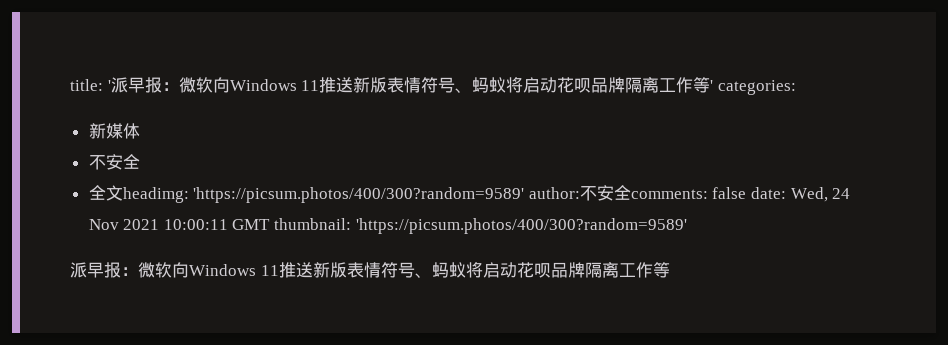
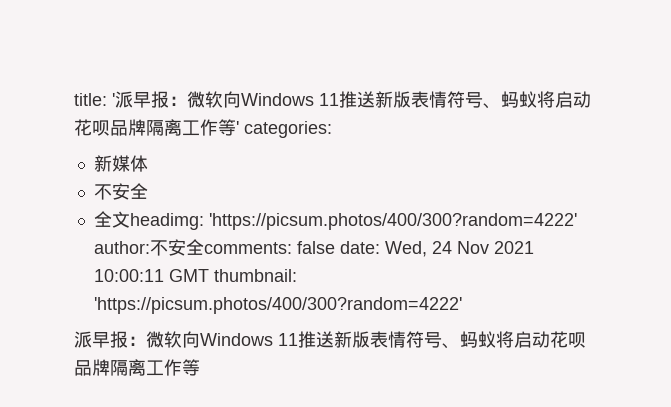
[193,187,525,203] 'https://picsum.photos/400/300?random=9589' -> [208,213,577,230] 'https://picsum.photos/400/300?random=4222'
[355,218,687,234] 'https://picsum.photos/400/300?random=9589' -> [93,297,462,314] 'https://picsum.photos/400/300?random=4222'

